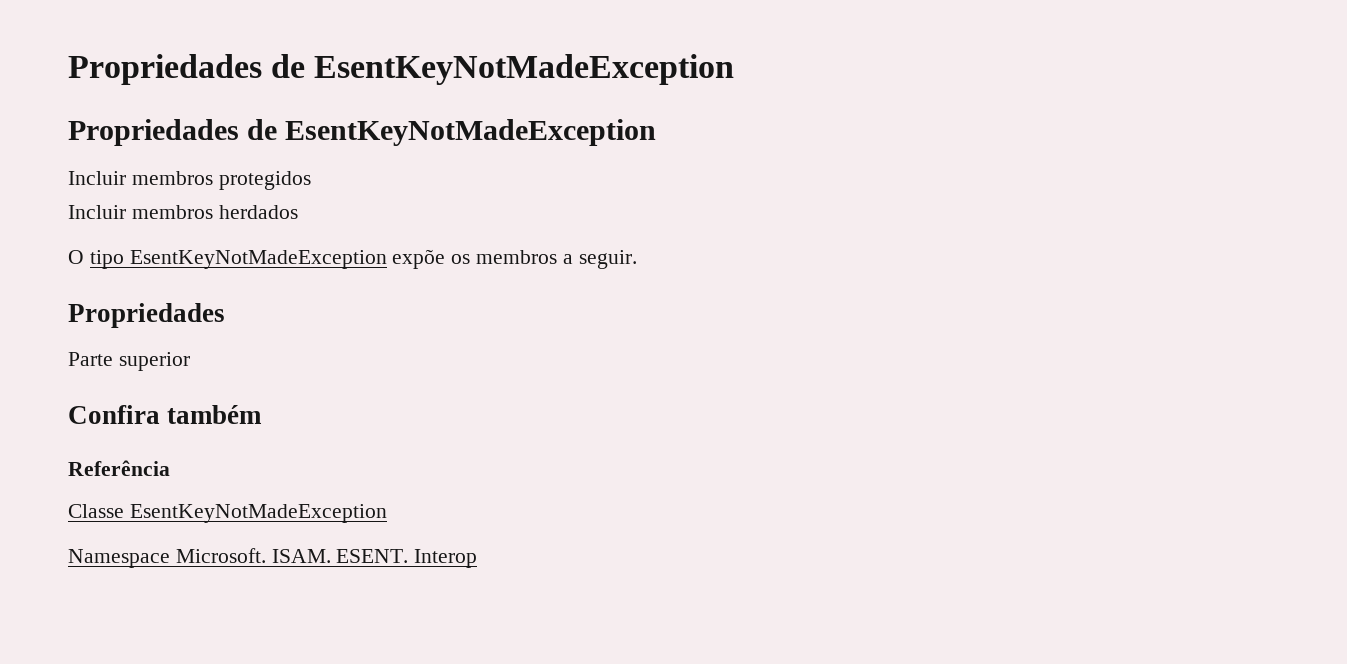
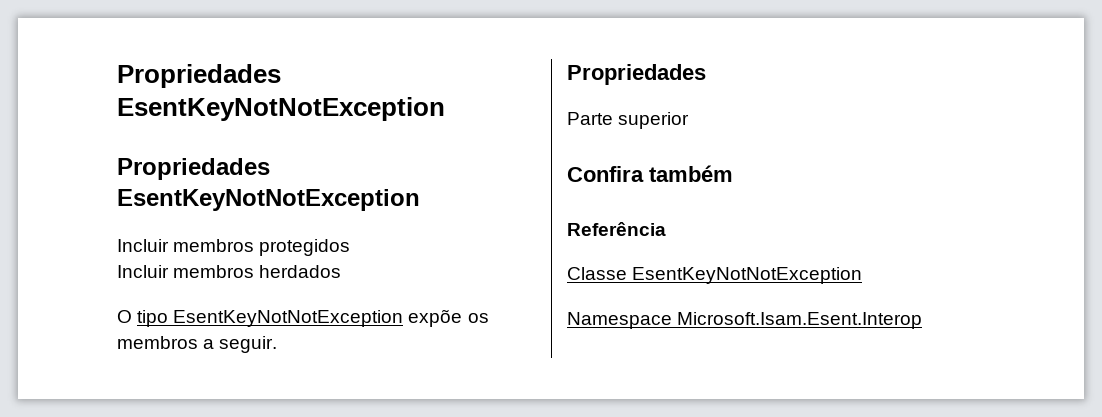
[68,54,735,85] [68,119,657,146] Propriedades de EsentKeyNotMadeException // Propriedades de EsentKeyNotMadeException -> [117,64,281,88] [117,97,445,121] [117,158,270,180] [117,189,420,211] Propriedades EsentKeyNotNotException // Propriedades EsentKeyNotNotException
[129,250,387,269] EsentKeyNotMadeException -> [173,310,404,327] EsentKeyNotNotException
[129,504,387,523] EsentKeyNotMadeException -> [632,267,863,284] EsentKeyNotNotException
[175,548,478,568] Microsoft. ISAM. ESENT. Interop -> [677,312,923,329] Microsoft.Isam.Esent.Interop

